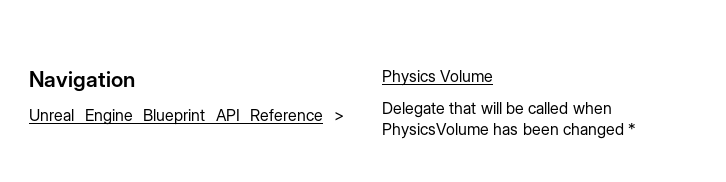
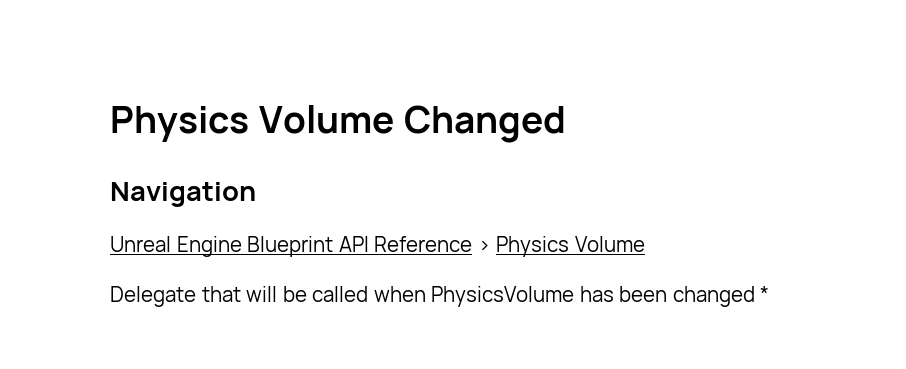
(29, 81) none -> [110,105,566,143] Physics Volume Changed //

